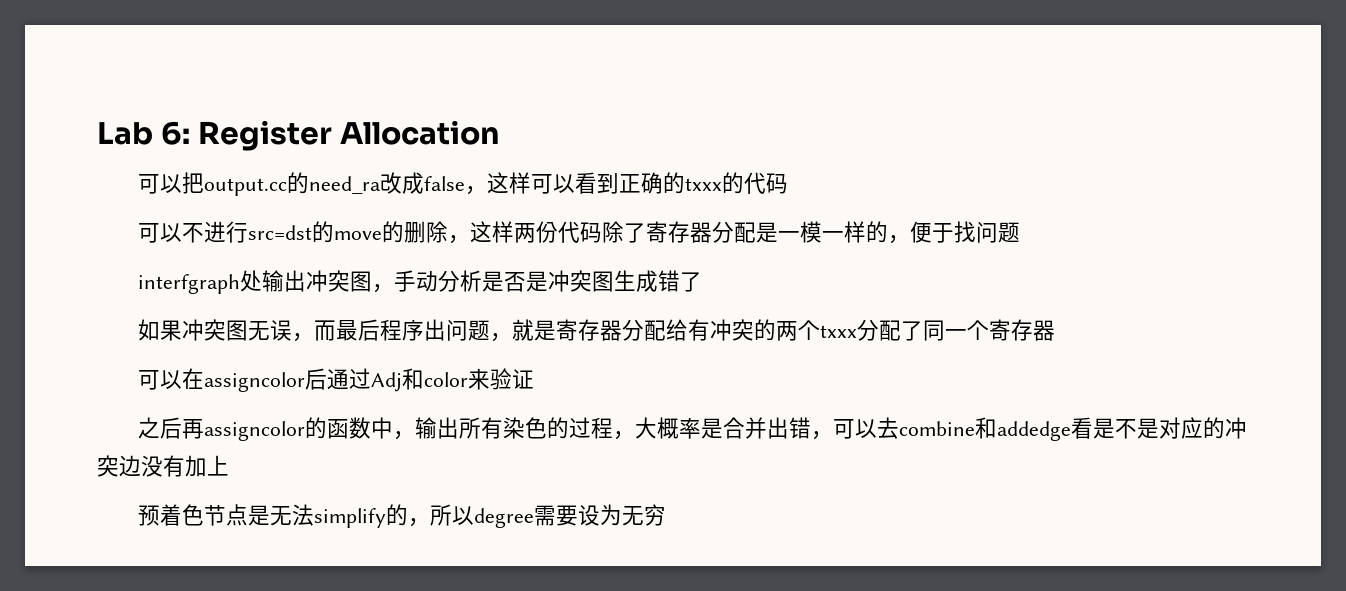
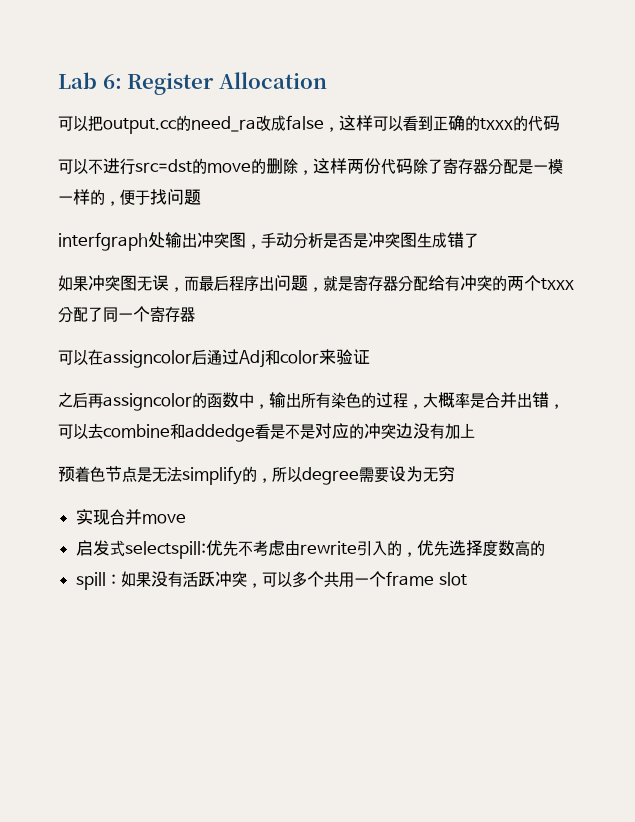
(666, 515) none -> [76,509,187,525] [76,540,546,559] [76,571,467,590] // 实现合并move // 启发式selectspill:优先不考虑由rewrite引入的，优先选择度数高的 // spill：如果没有活跃冲突，可以多个共用一个frame slot

